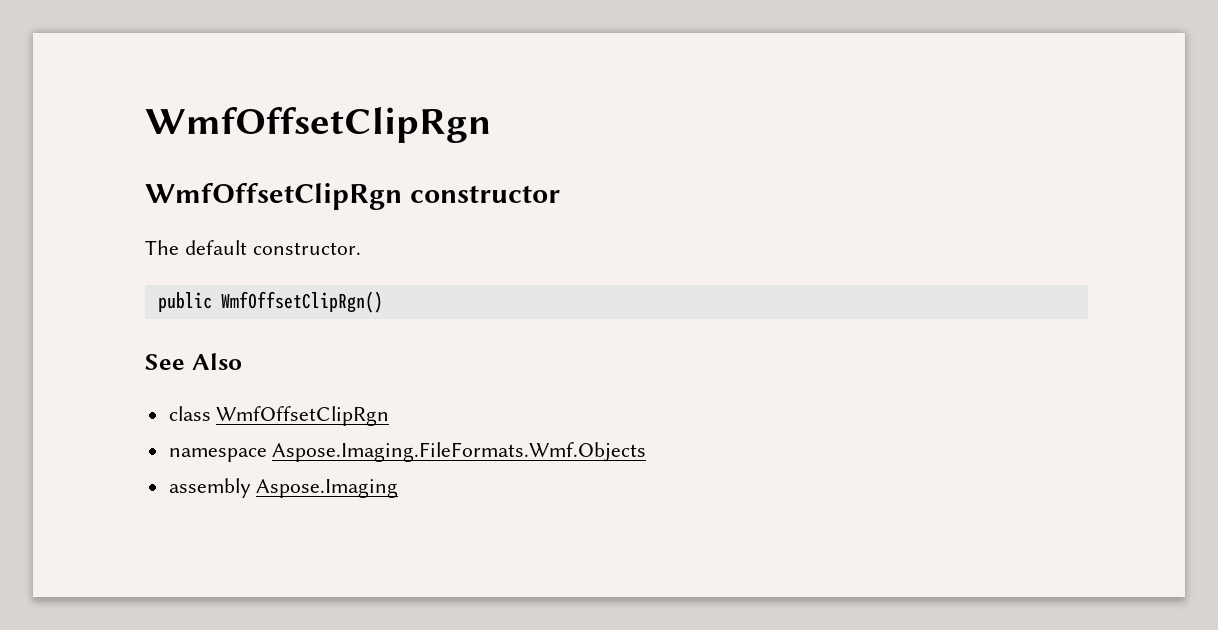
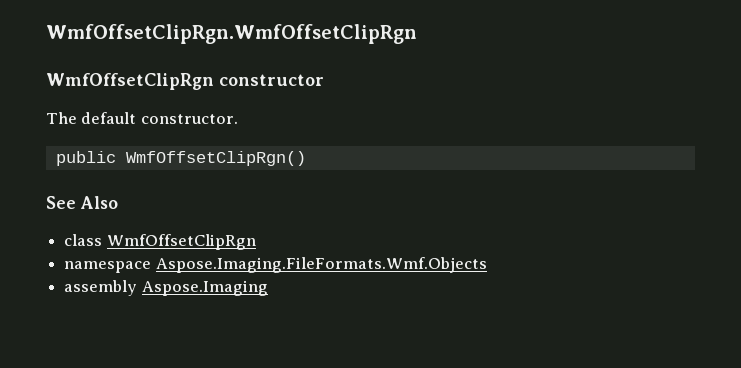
[145,107,491,143] WmfOffsetClipRgn -> [46,24,417,44] WmfOffsetClipRgn.WmfOffsetClipRgn

